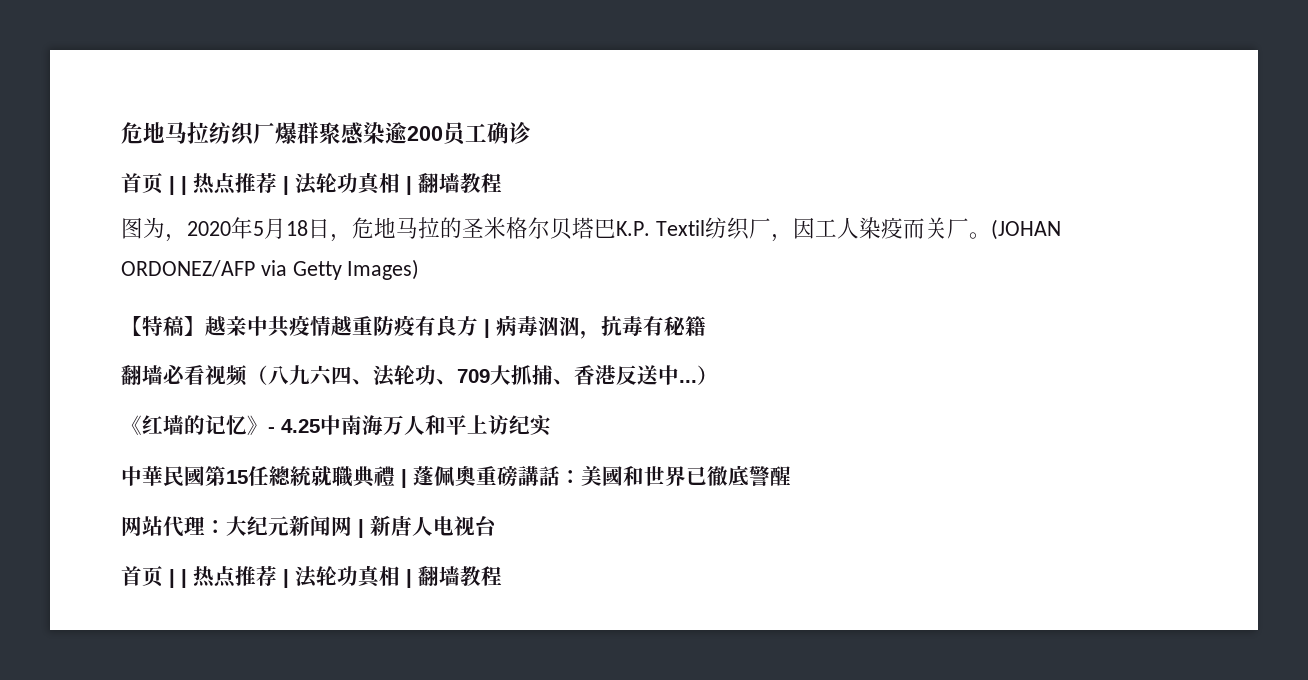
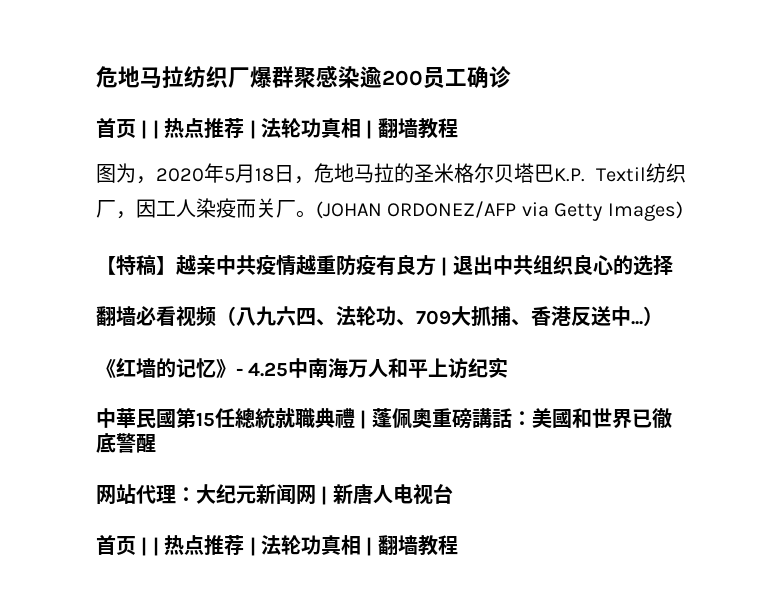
[496,315,706,339] 病毒汹汹，抗毒有秘籍 -> [452,255,673,276] 退出中共组织良心的选择

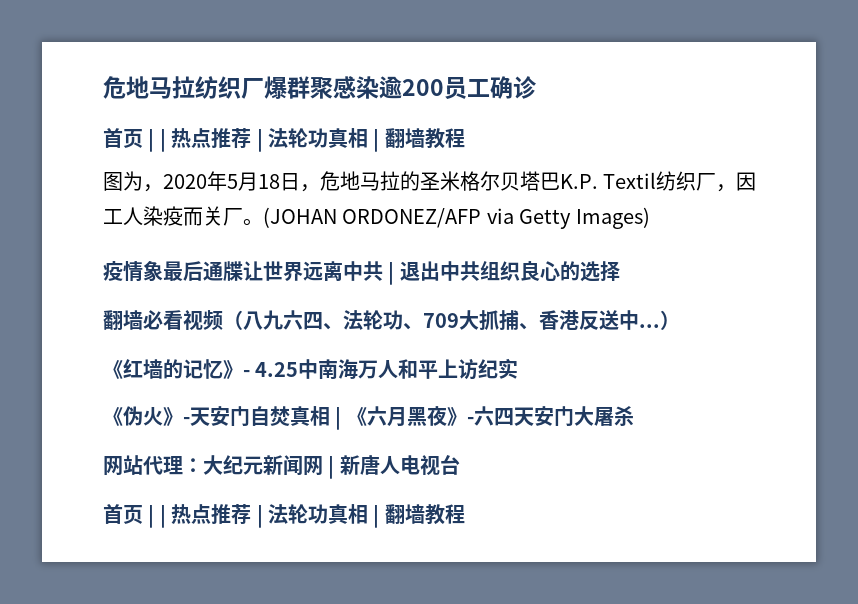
[96,255,436,276] 【特稿】越亲中共疫情越重防疫有良方 -> [103,260,383,282] 疫情象最后通牒让世界远离中共
[96,408,672,429] [96,433,156,453] 中華民國第15任總統就職典禮 | 蓬佩奧重磅講話：美國和世界已徹底警醒 -> [103,406,634,430] 《伪火》-天安门自焚真相 | 《六月黑夜》-六四天安门大屠杀

